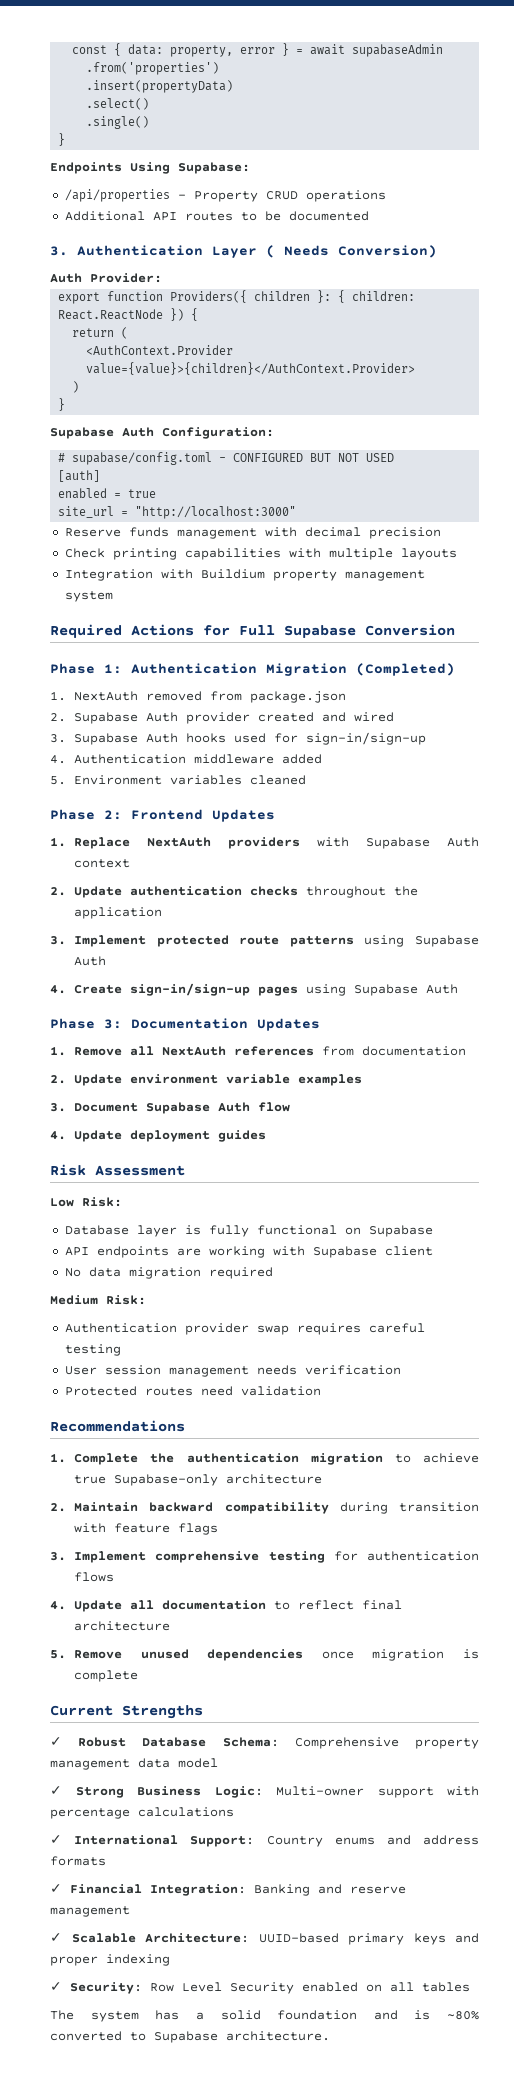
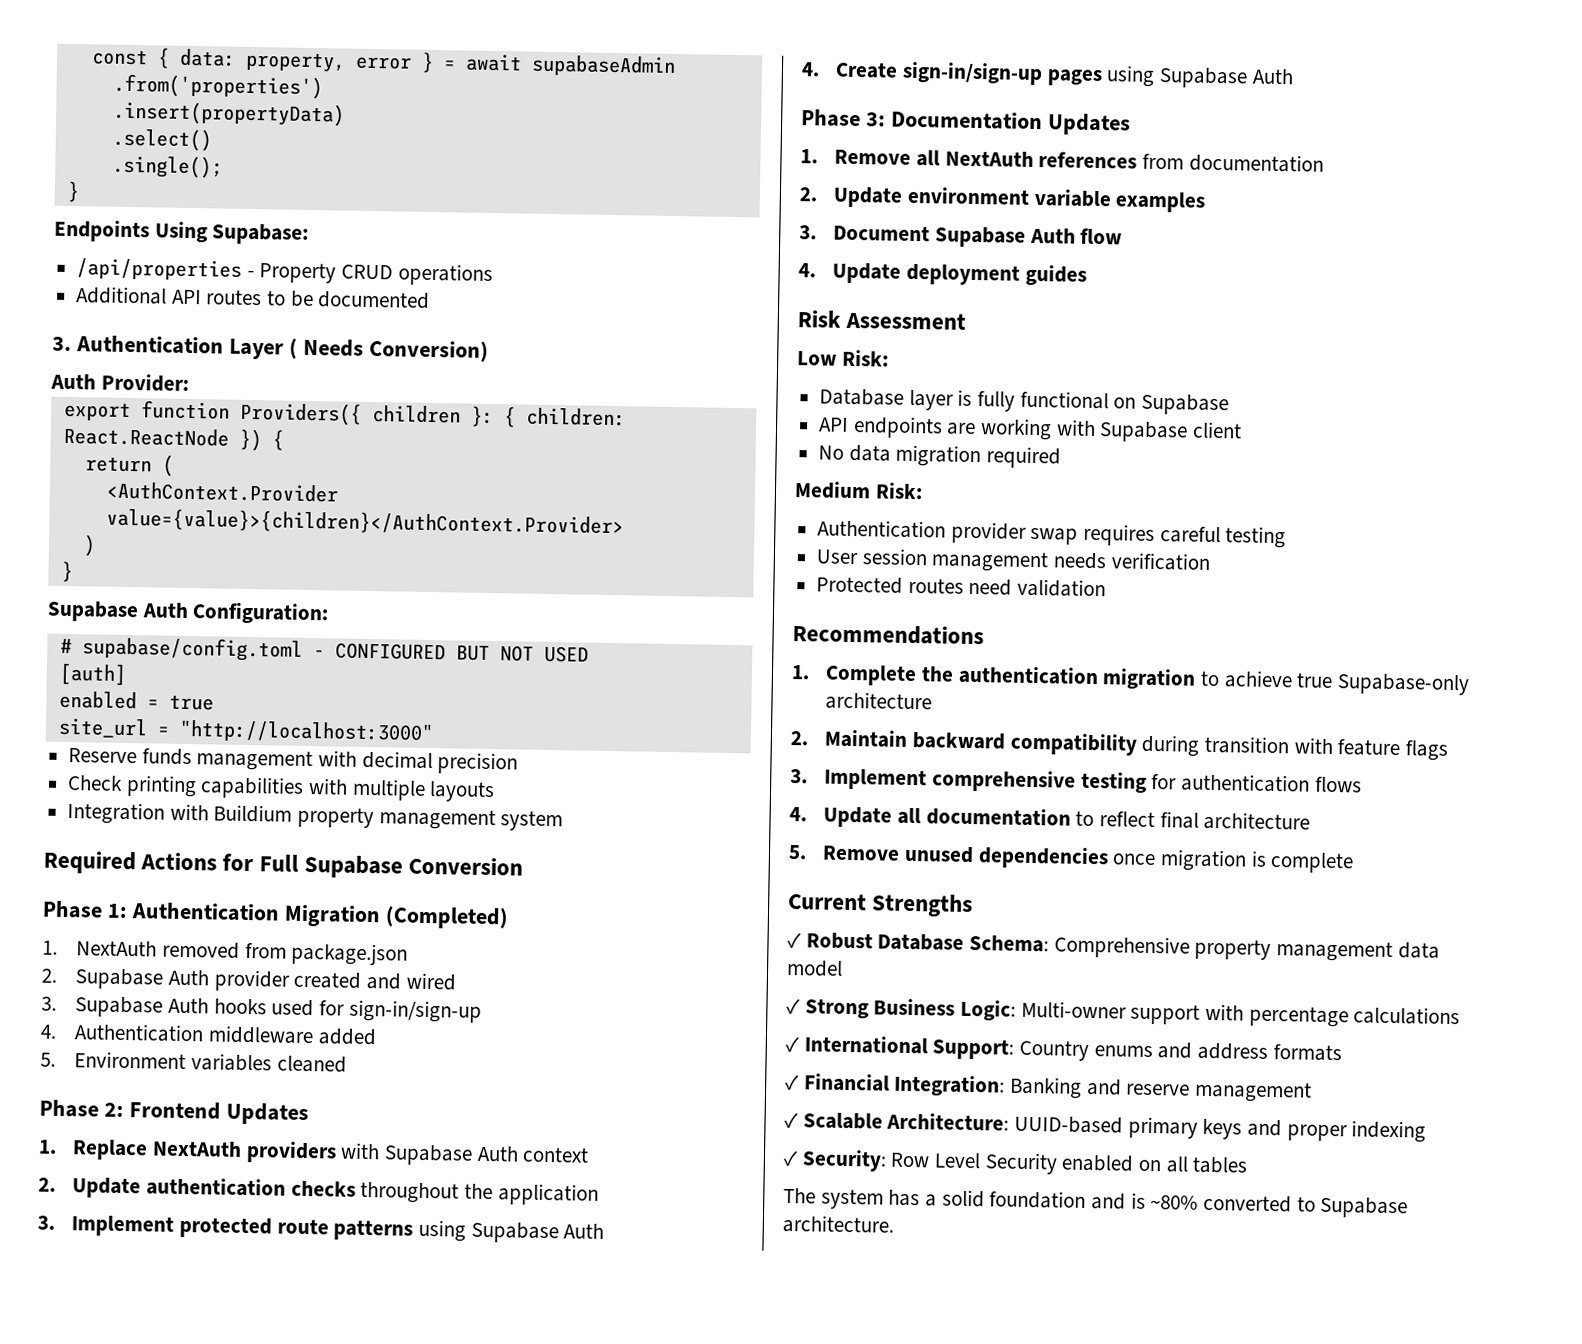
[86,116,150,129] .single() -> [111,154,223,179] .single();

